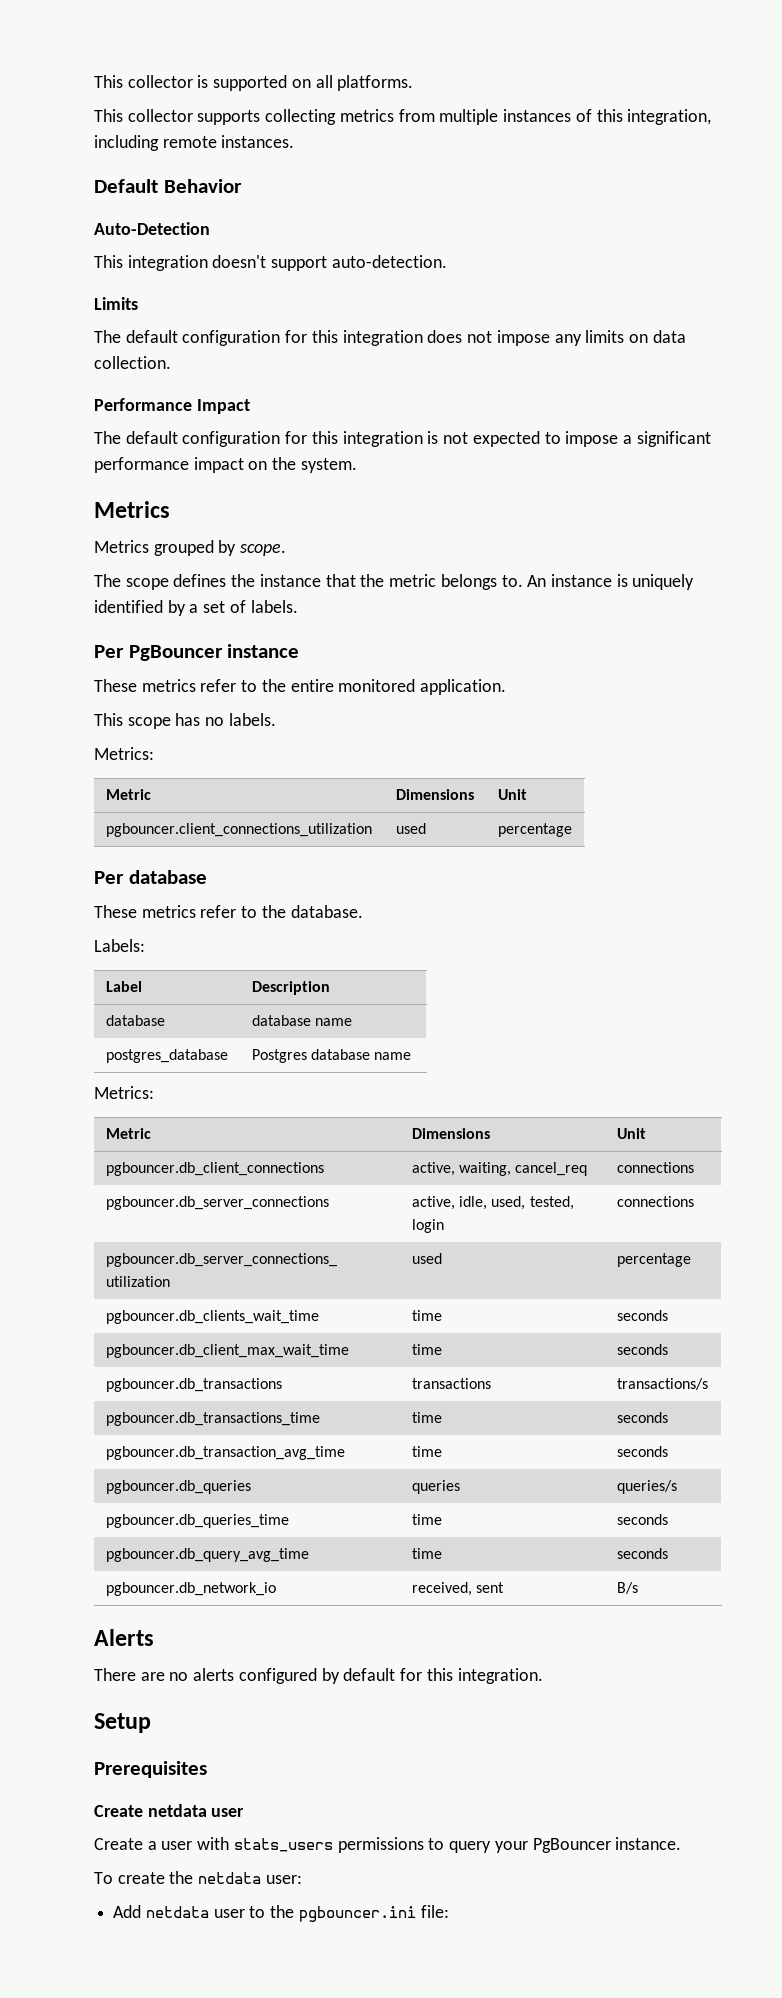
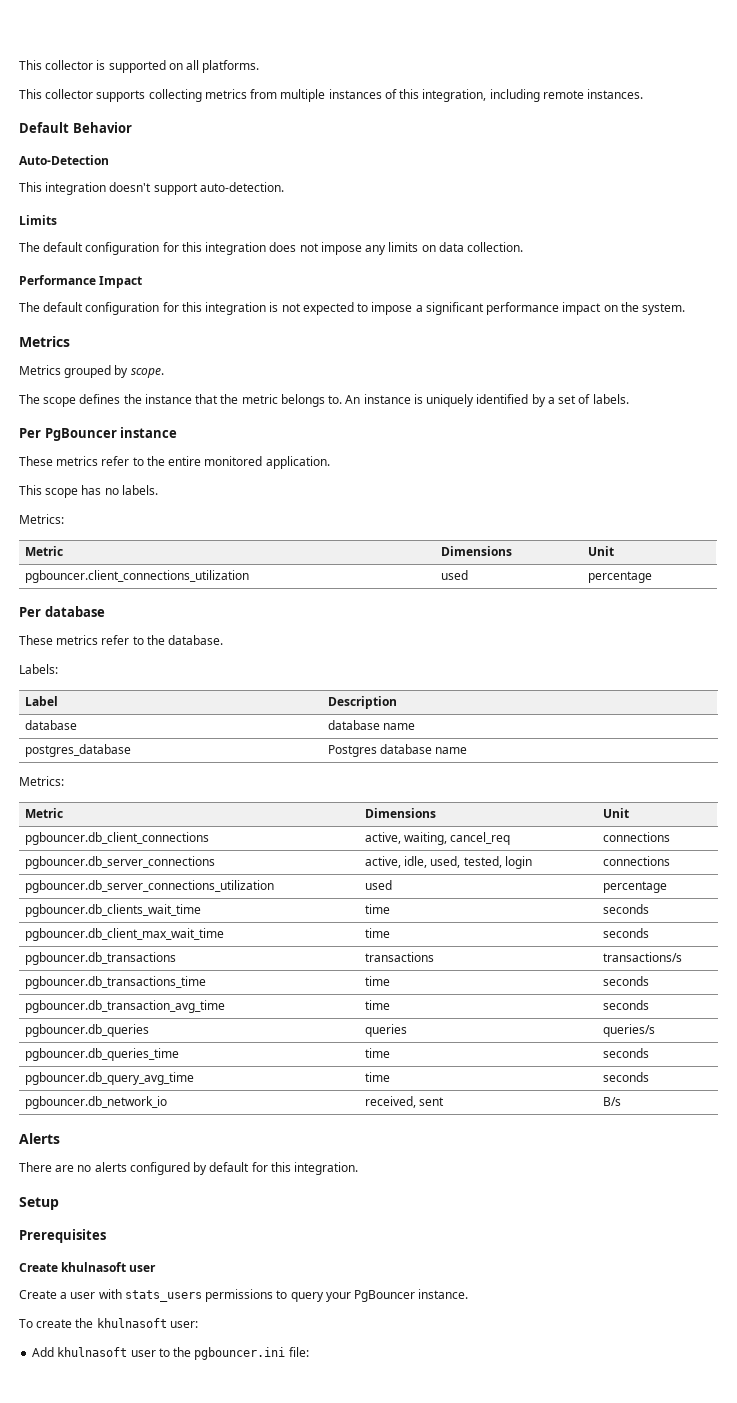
[147,1804,207,1817] netdata -> [61,1262,127,1272] khulnasoft
[198,1872,262,1884] netdata -> [96,1318,167,1328] khulnasoft
[145,1906,209,1918] netdata -> [57,1347,128,1357] khulnasoft

